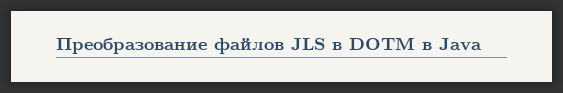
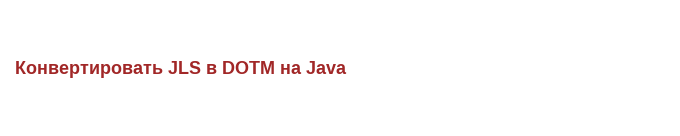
[56,38,284,54] Преобразование файлов -> [15,61,163,78] Конвертировать
[422,42,432,50] в -> [280,64,302,74] на

